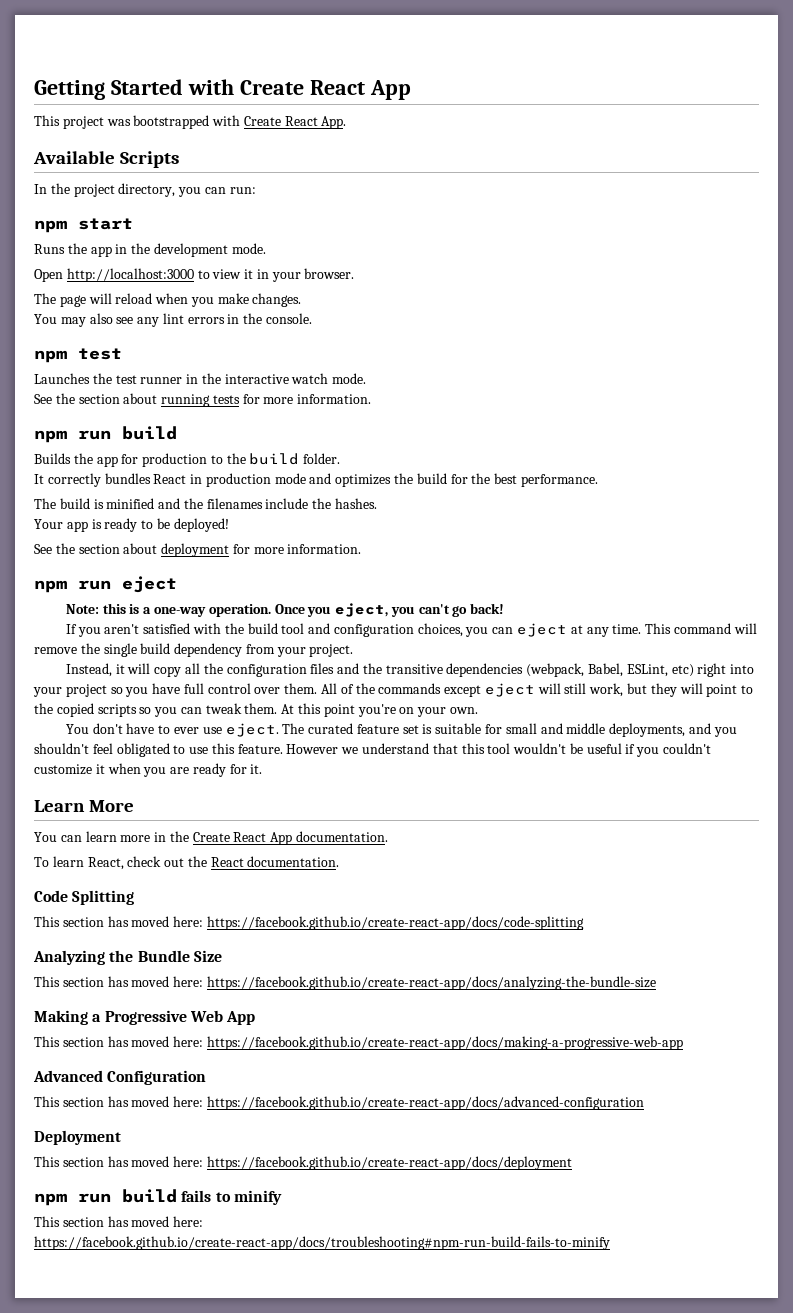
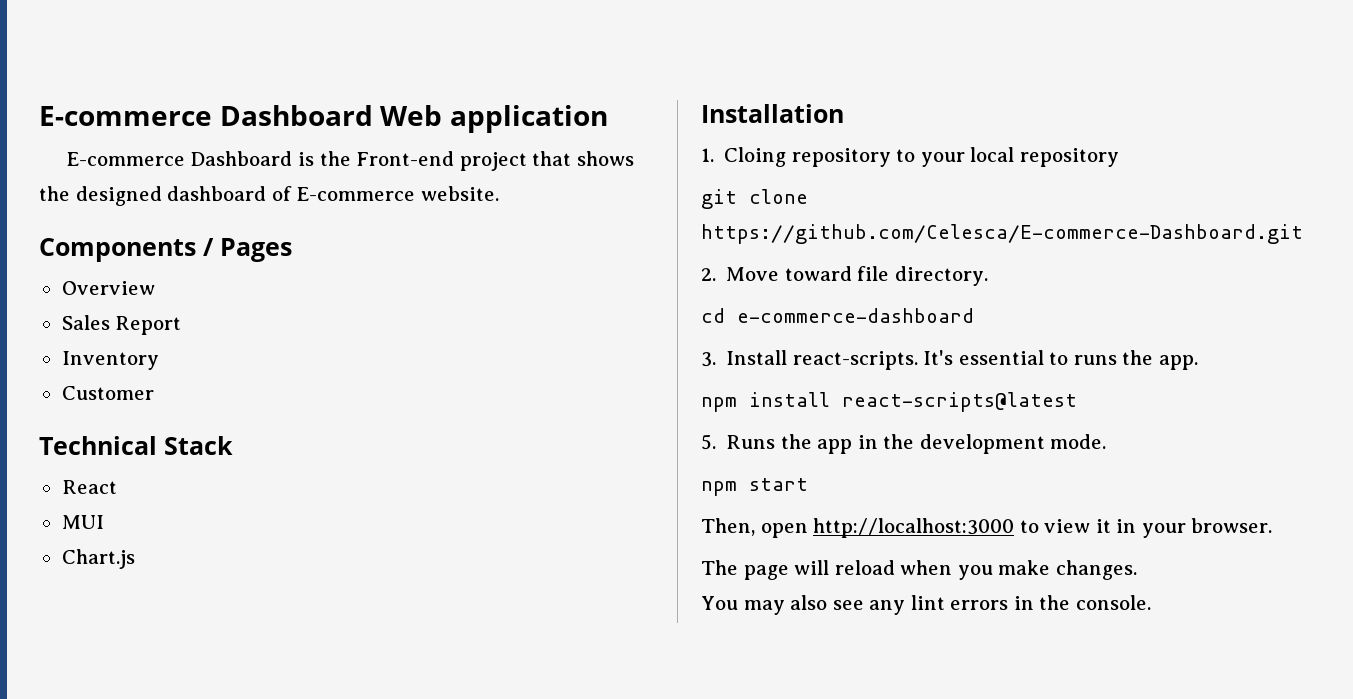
[34,79,411,100] [34,115,347,129] [33,151,180,168] [34,183,256,197] [34,218,133,233] Getting Started with Create React App // This project was bootstrapped with Create React App. // Available Scripts // In the project directory, you can run: // npm start // -> [39,105,608,133] [65,151,634,171] [39,186,499,206] [39,238,292,262] [61,281,155,295] [61,315,182,335] [61,351,159,370] [61,386,154,400] [39,436,233,455] [61,480,117,494] [61,515,104,529] [61,549,135,569] [701,104,844,123] [701,147,1119,167] [701,189,808,209] [701,224,1303,244] [701,266,988,286] [701,308,974,323] [701,350,1198,370] [701,392,1077,412] [701,434,716,450] E-commerce Dashboard Web application // E-commerce Dashboard is the Front-end project that shows the designed dashboard of E-commerce website. // Components / Pages // Overview // Sales Report // Inventory // Customer // Technical Stack // React // MUI // Chart.js // Installation // 1. Cloing repository to your local repository // git clone https://github.com/Celesca/E-commerce-Dashboard.git // 2. Move toward file directory. // cd e-commerce-dashboard // 3. Install react-scripts. It's essential to runs the app. // npm install react-scripts@latest // 5.
[34,269,63,282] Open -> [701,478,808,496] [701,518,808,538] npm start // Then, open
[34,348,122,363] [34,373,367,384] [34,393,372,407] [34,426,177,443] [34,453,341,467] [34,473,598,487] [34,498,378,509] [34,518,229,532] [34,543,362,557] [34,576,177,593] [65,603,505,617] [65,623,757,637] [34,643,354,657] [65,663,755,677] [33,683,754,697] [34,703,478,717] [65,723,737,737] [34,743,712,757] [34,763,263,777] [34,800,135,812] [34,831,389,845] [34,856,340,870] [34,890,135,905] [34,916,584,930] [33,950,222,965] [34,976,656,990] [34,1010,256,1025] [34,1036,683,1050] [33,1070,207,1085] [34,1096,644,1110] [34,1130,121,1145] [34,1156,572,1170] [34,1189,282,1206] [34,1216,204,1227] [34,1236,610,1250] // npm test // Launches the test runner in the interactive watch mode. // See the section about running tests for more information. // npm run build // Builds the app for production to the build folder. // It correctly bundles React in production mode and optimizes the build for the best performance. // The build is minified and the filenames include the hashes. // Your app is ready to be deployed! // See the section about deployment for more information. // npm run eject // Note: this is a one-way operation. Once you eject, you can't go back! // If you aren't satisfied with the build tool and configuration choices, you can eject at any time. This command will remove the single build dependency from your project. // Instead, it will copy all the configuration files and the transitive dependencies (webpack, Babel, ESLint, etc) right into your project so you have full control over them. All of the commands except eject will still work, but they will point to the copied scripts so you can tweak them. At this point you're on your own. // You don't have to ever use eject. The curated feature set is suitable for small and middle deployments, and you shouldn't feel obligated to use this feature. However we understand that this tool wouldn't be useful if you couldn't customize it when you are ready for it. // Learn More // You can learn more in the Create React App documentation. // To learn React, check out the React documentation. // Code Splitting // This section has moved here: https://facebook.github.io/create-react-app/docs/code-splitting // Analyzing the Bundle Size // This section has moved here: https://facebook.github.io/create-react-app/docs/analyzing-the-bundle-size // Making a Progressive Web App // This section has moved here: https://facebook.github.io/create-react-app/docs/making-a-progressive-web-app // Advanced Configuration // This section has moved here: https://facebook.github.io/create-react-app/docs/advanced-configuration // Deployment // This section has moved here: https://facebook.github.io/create-react-app/docs/deployment // npm run build fails to minify // This section has moved here: https://facebook.github.io/create-react-app/docs/troubleshooting#npm-run-build-fails-to-minify -> (1151, 602) none

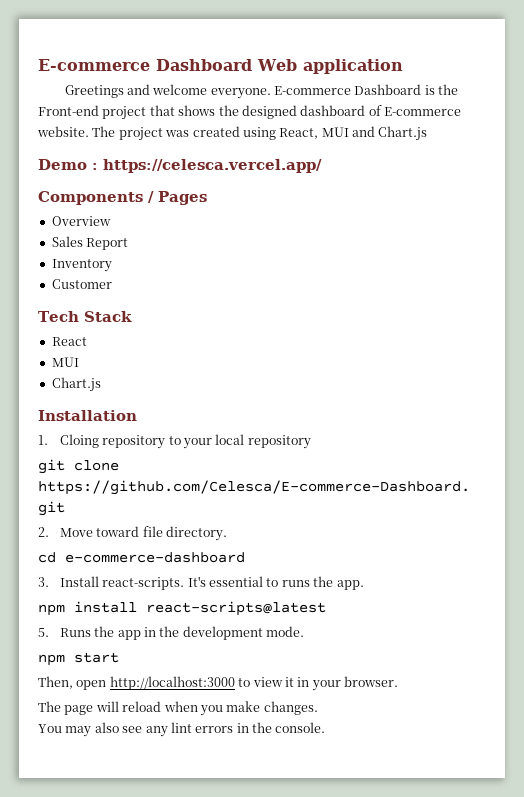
(608, 119) none -> [64,84,271,99] Greetings and welcome everyone.
(499, 193) none -> [92,126,428,141] [38,159,322,173] The project was created using React, MUI and Chart.js // Demo : https://celesca.vercel.app/
[39,436,157,455] Technical -> [38,311,79,322] Tech

